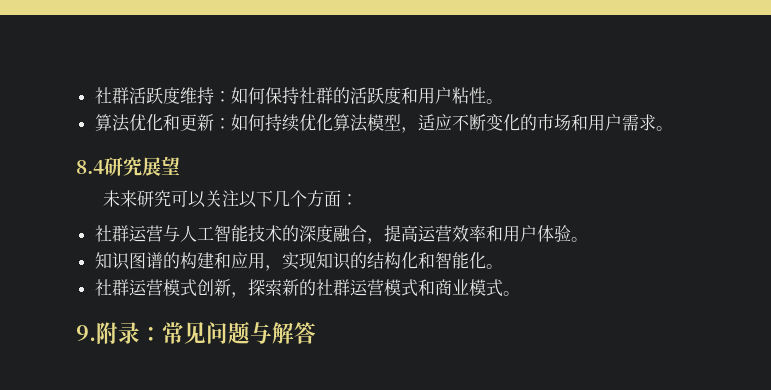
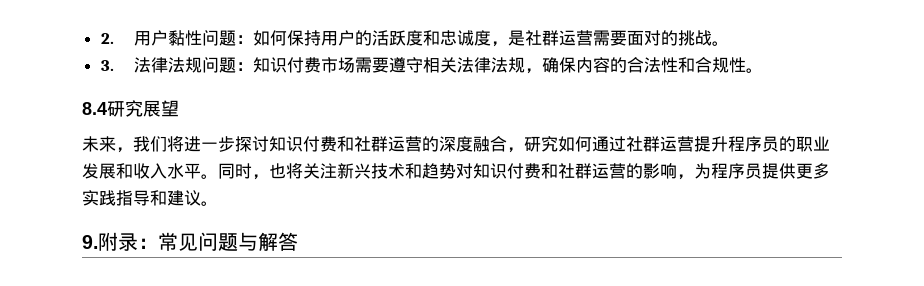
[94,87,214,104] 社群活跃度维持 -> [100,30,237,46] 2.用户黏性问题
[298,87,333,104] 社群 -> [321,30,356,46] 用户
[417,87,503,104] [94,114,656,133] 用户粘性。 // 算法优化和更新：如何持续优化算法模型，适应不断变化的市场和用户需求 -> [440,30,730,47] [100,57,747,74] 忠诚度，是社群运营需要面对的挑战。 // 3.法律法规问题：知识付费市场需要遵守相关法律法规，确保内容的合法性和合规性
[136,190,358,208] [94,225,588,244] [94,252,503,271] [94,279,503,298] 研究可以关注以下几个方面： // 社群运营与人工智能技术的深度融合，提高运营效率和用户体验。 // 知识图谱的构建和应用，实现知识的结构化和智能化。 // 社群运营模式创新，探索新的社群运营模式和商业模式 -> [116,136,830,153] [82,163,830,180] [82,190,201,206] ，我们将进一步探讨知识付费和社群运营的深度融合，研究如何通过社群运营提升程序员的职业发展和收入水平。同时，也将关注新兴技术和趋势对知识付费和社群运营的影响，为程序员提供更多实践指导和建议

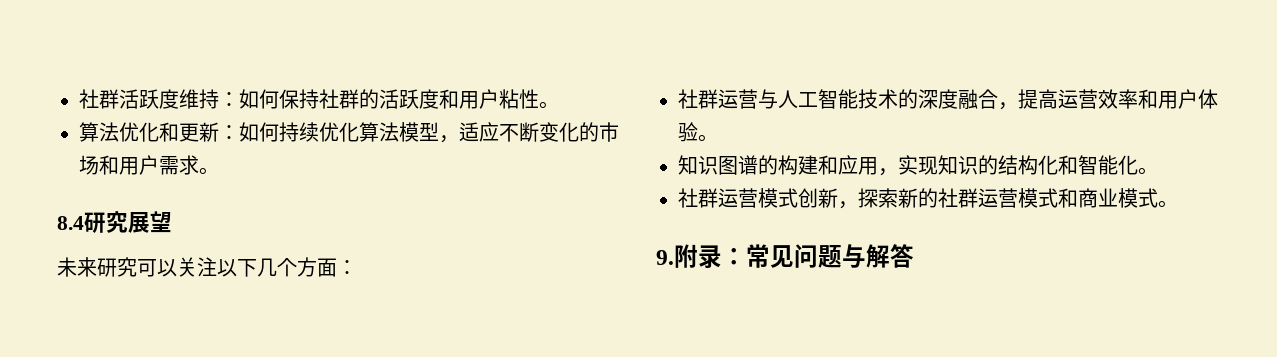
[100,30,237,46] 2.用户黏性问题 -> [79,89,219,109] 社群活跃度维持
[321,30,356,46] 用户 -> [319,89,359,109] 社群
[440,30,730,47] [100,57,747,74] 忠诚度，是社群运营需要面对的挑战。 // 3.法律法规问题：知识付费市场需要遵守相关法律法规，确保内容的合法性和合规性 -> [459,89,559,109] [79,122,619,143] [79,155,199,175] 用户粘性。 // 算法优化和更新：如何持续优化算法模型，适应不断变化的市场和用户需求
[116,136,830,153] [82,163,830,180] [82,190,201,206] ，我们将进一步探讨知识付费和社群运营的深度融合，研究如何通过社群运营提升程序员的职业发展和收入水平。同时，也将关注新兴技术和趋势对知识付费和社群运营的影响，为程序员提供更多实践指导和建议 -> [97,257,357,277] [678,89,1218,110] [678,122,718,142] [678,155,1158,176] [678,188,1158,209] 研究可以关注以下几个方面： // 社群运营与人工智能技术的深度融合，提高运营效率和用户体验。 // 知识图谱的构建和应用，实现知识的结构化和智能化。 // 社群运营模式创新，探索新的社群运营模式和商业模式

